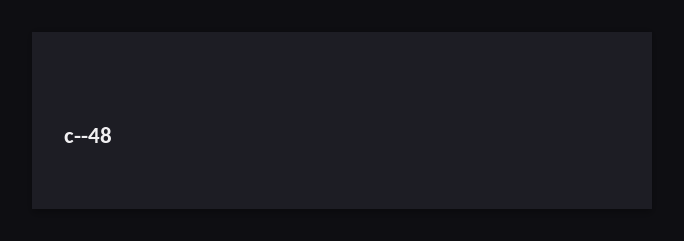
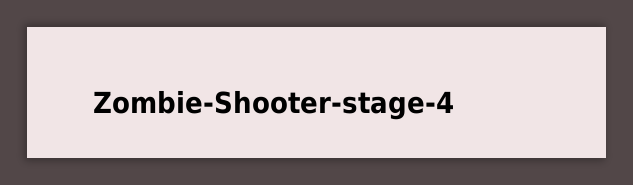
[64,127,112,143] c--48 -> [93,90,454,120] Zombie-Shooter-stage-4

